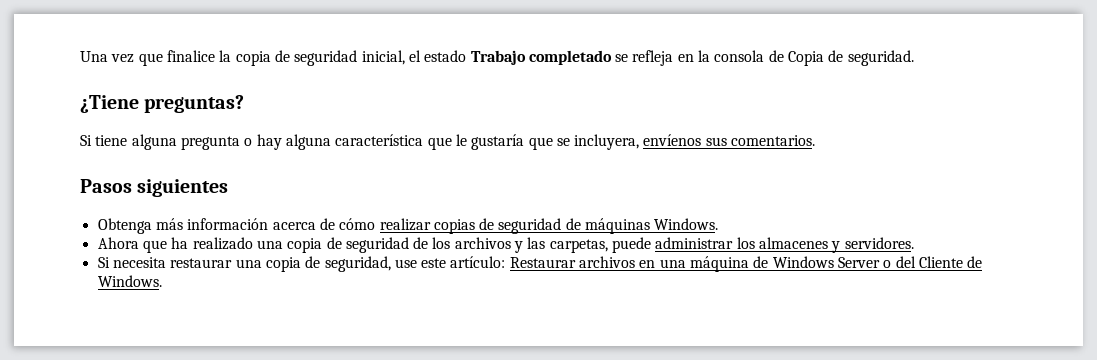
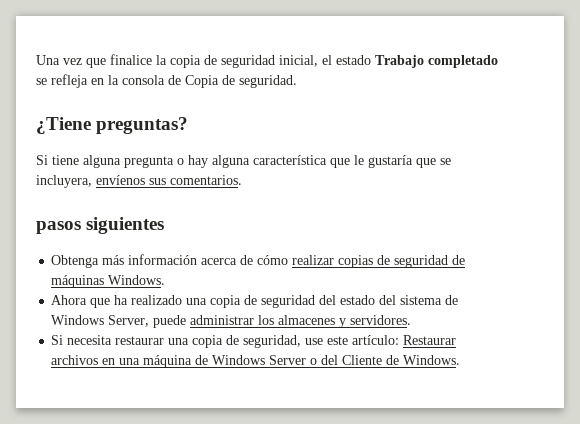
[80,179,132,193] Pasos -> [36,221,81,234] pasos
[413,237,608,253] de los archivos y las carpetas, -> [319,295,459,305] [51,315,150,327] del estado del sistema de Windows Server,

